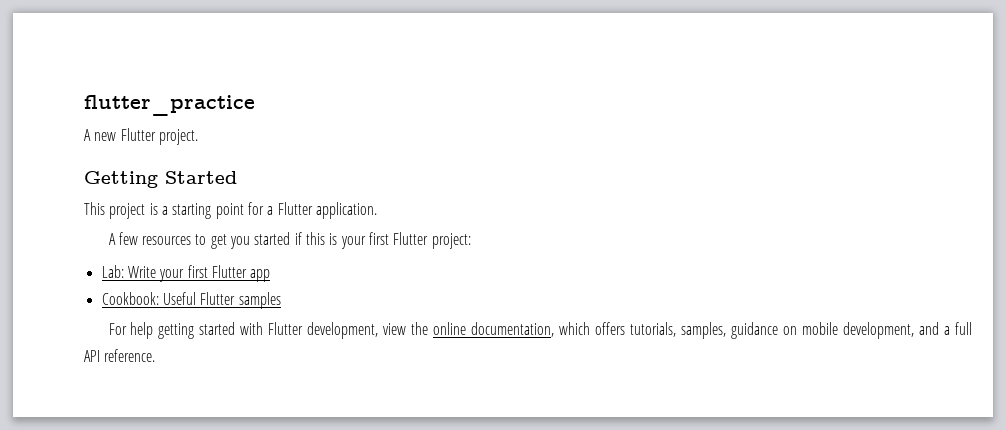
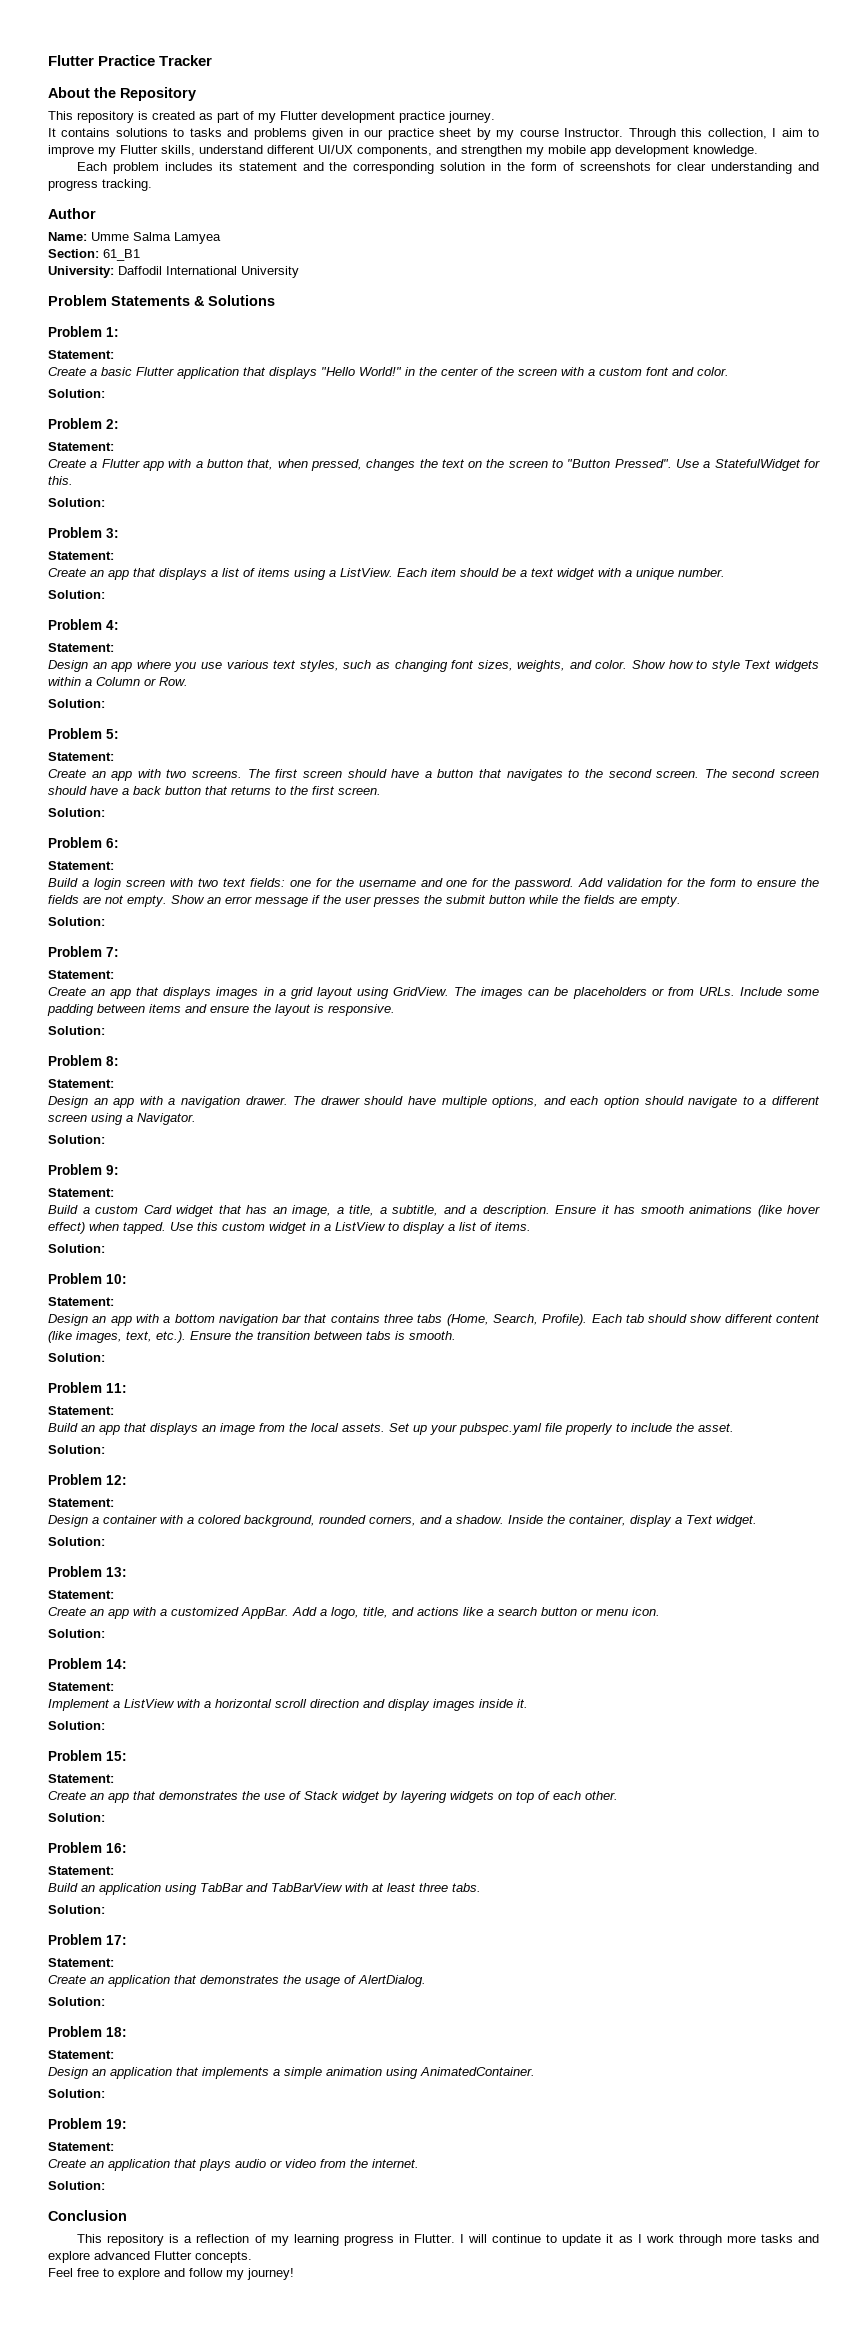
[84,95,255,116] [84,128,198,145] [84,171,237,188] [84,202,377,219] [108,232,471,249] [101,265,271,282] [101,292,281,309] [108,322,972,339] [84,349,156,362] flutter_practice // A new Flutter project. // Getting Started // This project is a starting point for a Flutter application. // A few resources to get you started if this is your first Flutter project: // Lab: Write your first Flutter app // Cookbook: Useful Flutter samples // For help getting started with Flutter development, view the online documentation, which offers tutorials, samples, guidance on mobile development, and a full API reference. -> [48,55,213,66] [48,87,196,101] [48,111,495,123] [48,128,820,140] [48,145,758,157] [77,162,819,174] [48,179,152,191] [48,208,96,219] [48,232,221,244] [48,249,140,261] [48,266,299,278] [48,295,275,306] [48,326,119,337] [48,350,114,359] [48,367,729,379] [48,389,105,398] [48,418,119,429] [48,442,114,451] [48,459,821,471] [48,476,73,485] [48,498,105,507] [48,527,119,538] [48,551,114,560] [48,568,725,580] [48,590,105,599] [48,619,119,630] [48,643,114,652] [48,660,820,672] [48,677,188,686] [48,699,105,708] [48,728,119,739] [48,752,114,761] [48,769,819,781] [48,786,381,795] [48,808,105,817] [48,837,119,848] [48,861,114,870] [48,878,820,890] [48,895,681,907] [48,917,105,926] [48,946,119,957] [48,970,114,979] [48,987,819,999] [47,1004,395,1016] [48,1026,105,1035] [48,1055,119,1066] [48,1079,114,1088] [48,1096,821,1108] [48,1113,196,1125] [48,1135,105,1144] [48,1164,119,1175] [48,1188,114,1197] [48,1205,820,1217] [48,1222,531,1234] [48,1244,105,1253] [48,1273,127,1284] [48,1297,114,1306] [48,1314,820,1326] [48,1331,456,1343] [48,1353,105,1362] [48,1382,127,1393] [48,1406,114,1415] [48,1423,734,1435] [48,1445,105,1454] [48,1474,127,1485] [48,1498,114,1507] [48,1515,757,1527] [48,1537,105,1546] [48,1566,127,1577] [48,1590,114,1599] [48,1607,660,1619] [48,1629,105,1638] [48,1658,127,1669] [48,1682,114,1691] [48,1699,528,1711] [48,1721,105,1730] [48,1750,127,1761] [48,1774,114,1783] [48,1791,618,1803] [48,1813,105,1822] [48,1842,127,1853] [48,1866,114,1875] [48,1883,481,1895] [48,1905,105,1914] [48,1934,127,1945] [48,1958,114,1967] [48,1975,426,1987] [48,1997,105,2006] [48,2026,127,2037] [48,2050,114,2059] [48,2067,535,2079] [48,2089,105,2098] [48,2118,127,2129] [48,2142,114,2151] [48,2159,419,2171] [48,2181,105,2190] [48,2210,127,2221] [77,2234,820,2246] [48,2251,252,2263] [48,2268,294,2280] Flutter Practice Tracker // About the Repository // This repository is created as part of my Flutter development practice journey. // It contains solutions to tasks and problems given in our practice sheet by my course Instructor. Through this collection, I aim to improve my Flutter skills, understand different UI/UX components, and strengthen my mobile app development knowledge. // Each problem includes its statement and the corresponding solution in the form of screenshots for clear understanding and progress tracking. // Author // Name: Umme Salma Lamyea // Section: 61_B1 // University: Daffodil International University // Problem Statements & Solutions // Problem 1: // Statement: // Create a basic Flutter application that displays "Hello World!" in the center of the screen with a custom font and color. // Solution: // Problem 2: // Statement: // Create a Flutter app with a button that, when pressed, changes the text on the screen to "Button Pressed". Use a StatefulWidget for this. // Solution: // Problem 3: // Statement: // Create an app that displays a list of items using a ListView. Each item should be a text widget with a unique number. // Solution: // Problem 4: // Statement: // Design an app where you use various text styles, such as changing font sizes, weights, and color. Show how to style Text widgets within a Column or Row. // Solution: // Problem 5: // Statement: // Create an app with two screens. The first screen should have a button that navigates to the second screen. The second screen should have a back button that returns to the first screen. // Solution: // Problem 6: // Statement: // Build a login screen with two text fields: one for the username and one for the password. Add validation for the form to ensure the fields are not empty. Show an error message if the user presses the submit button while the fields are empty. // Solution: // Problem 7: // Statement: // Create an app that displays images in a grid layout using GridView. The images can be placeholders or from URLs. Include some padding between items and ensure the layout is responsive. // Solution: // Problem 8: // Statement: // Design an app with a navigation drawer. The drawer should have multiple options, and each option should navigate to a different screen using a Navigator. // Solution: // Problem 9: // Statement: // Build a custom Card widget that has an image, a title, a subtitle, and a description. Ensure it has smooth animations (like hover effect) when tapped. Use this custom widget in a ListView to display a list of items. // Solution: // Problem 10: // Statement: // Design an app with a bottom navigation bar that contains three tabs (Home, Search, Profile). Each tab should show different content (like images, text, etc.). Ensure the transition between tabs is smooth. // Solution: // Problem 11: // Statement: // Build an app that displays an image from the local assets. Set up your pubspec.yaml file properly to include the asset. // Solution: // Problem 12: // Statement: // Design a container with a colored background, rounded corners, and a shadow. Inside the container, display a Text widget. // Solution: // Problem 13: // Statement: // Create an app with a customized AppBar. Add a logo, title, and actions like a search button or menu icon. // Solution: // Problem 14: // Statement: // Implement a ListView with a horizontal scroll direction and display images inside it. // Solution: // Problem 15: // Statement: // Create an app that demonstrates the use of Stack widget by layering widgets on top of each other. // Solution: // Problem 16: // Statement: // Build an application using TabBar and TabBarView with at least three tabs. // Solution: // Problem 17: // Statement: // Create an application that demonstrates the usage of AlertDialog. // Solution: // Problem 18: // Statement: // Design an application that implements a simple animation using AnimatedContainer. // Solution: // Problem 19: // Statement: // Create an application that plays audio or video from the internet. // Solution: // Conclusion // This repository is a reflection of my learning progress in Flutter. I will continue to update it as I work through more tasks and explore advanced Flutter concepts. // Feel free to explore and follow my journey!

